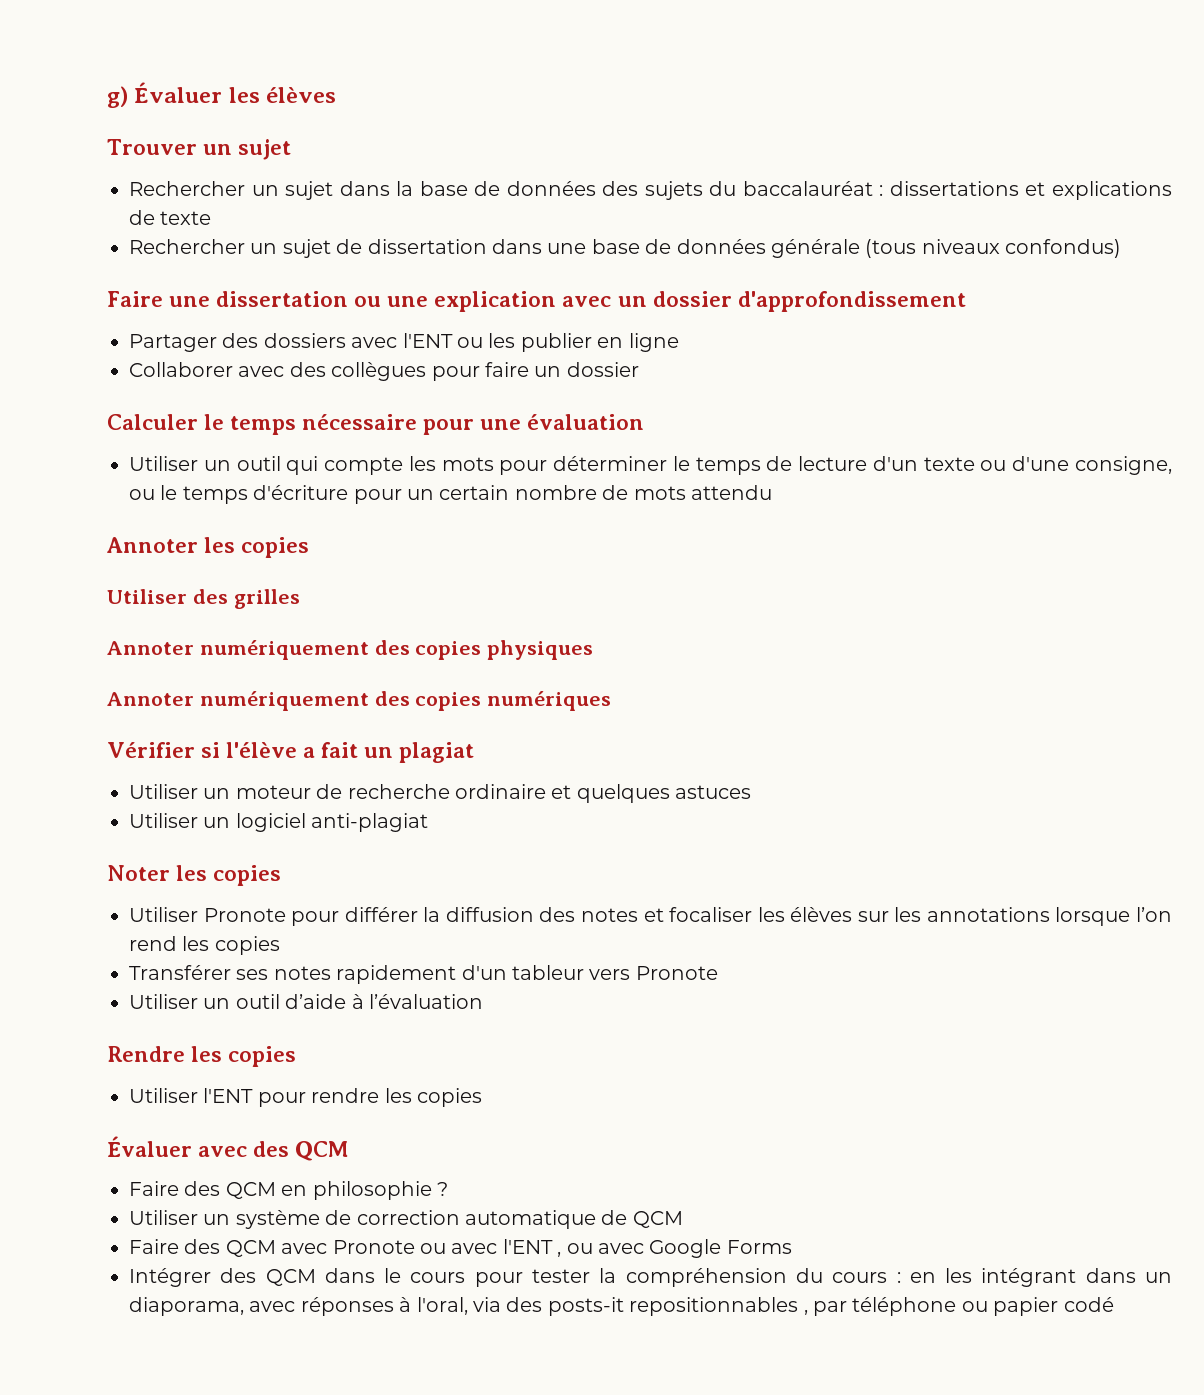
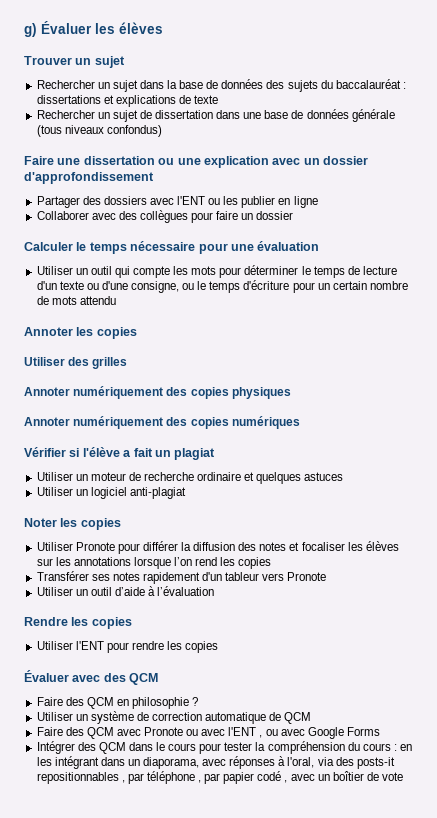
[961,1297,1114,1316] ou papier codé -> [198,771,404,784] , par papier codé , avec un boîtier de vote

